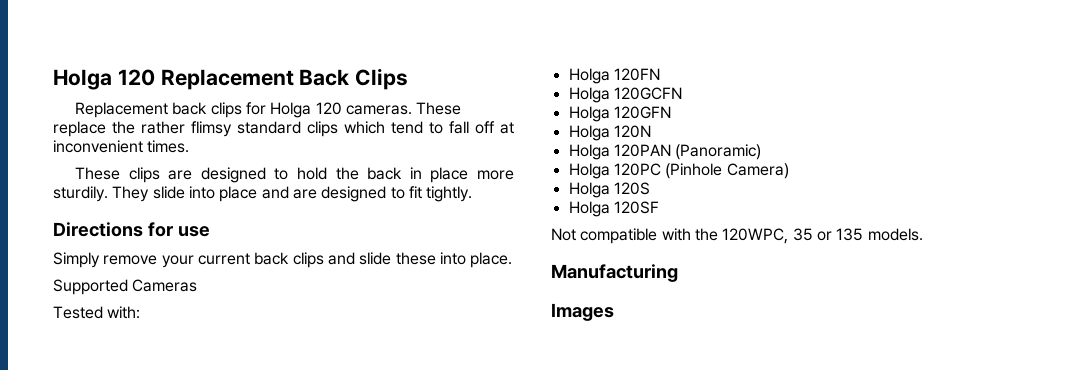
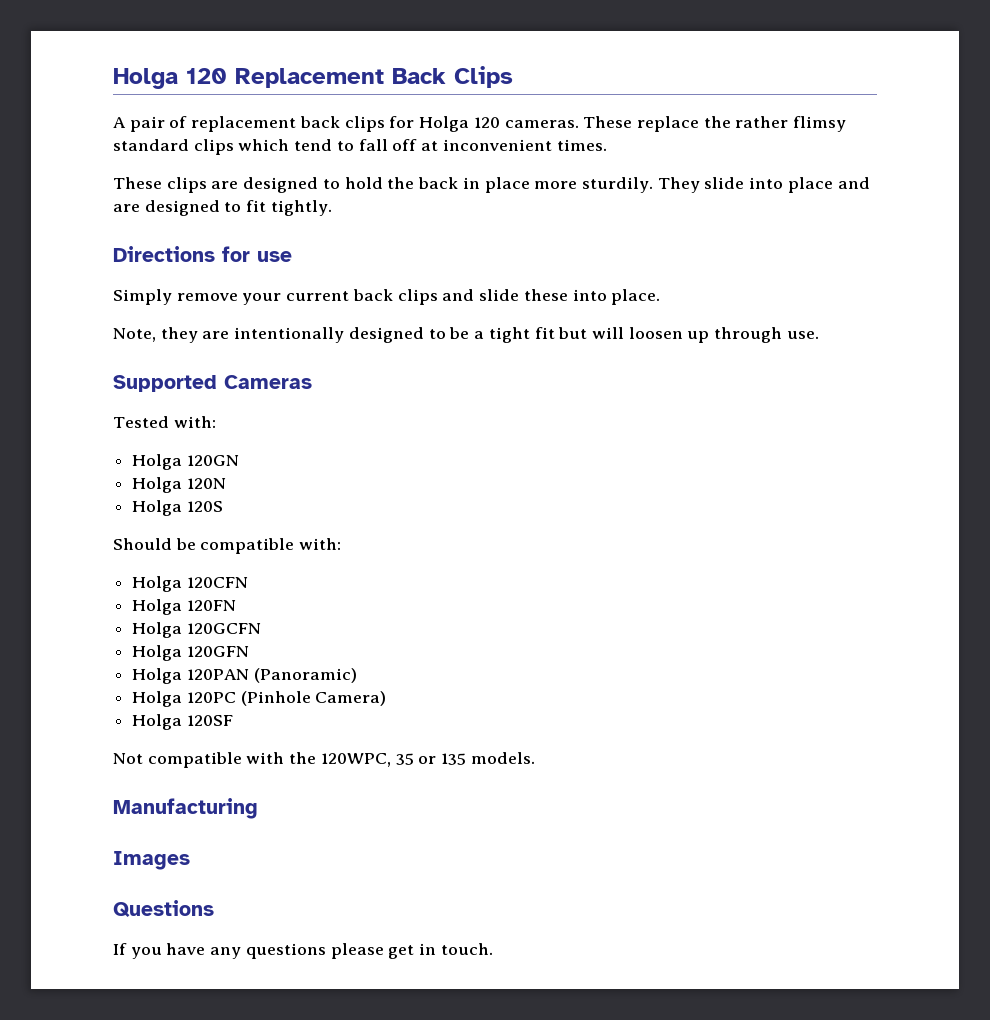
[75,102,169,118] Replacement -> [113,116,297,132] A pair of replacement
[53,279,198,295] [53,306,141,319] Supported Cameras // Tested with: -> [113,327,819,343] [113,375,312,392] [113,416,216,428] [132,454,239,470] [132,477,226,493] [132,500,223,516] [113,538,342,554] [132,576,248,592] Note, they are intentionally designed to be a tight fit but will loosen up through use. // Supported Cameras // Tested with: // Holga 120GN // Holga 120N // Holga 120S // Should be compatible with: // Holga 120CFN
[568,125,651,141] // Holga 120N -> (249, 651) none
[568,182,650,198] // Holga 120S -> (387, 698) none
(614, 312) none -> [113,900,214,917] [113,943,493,959] // Questions // If you have any questions please get in touch.

